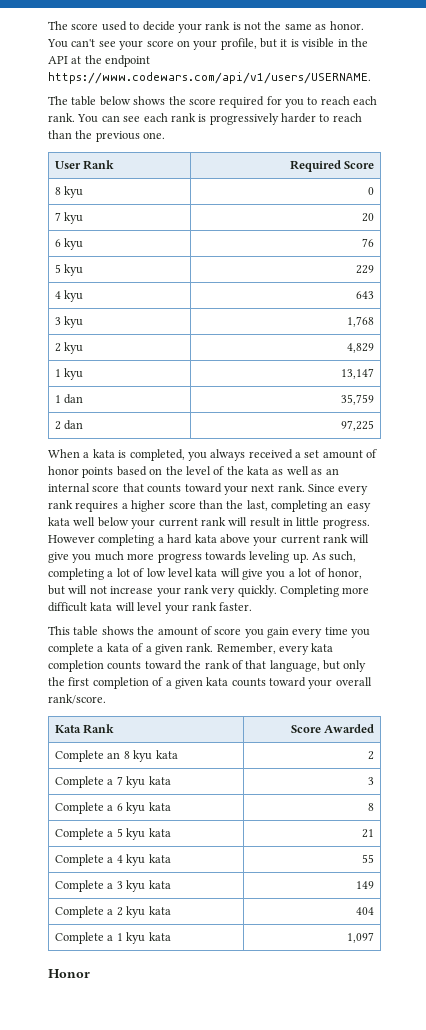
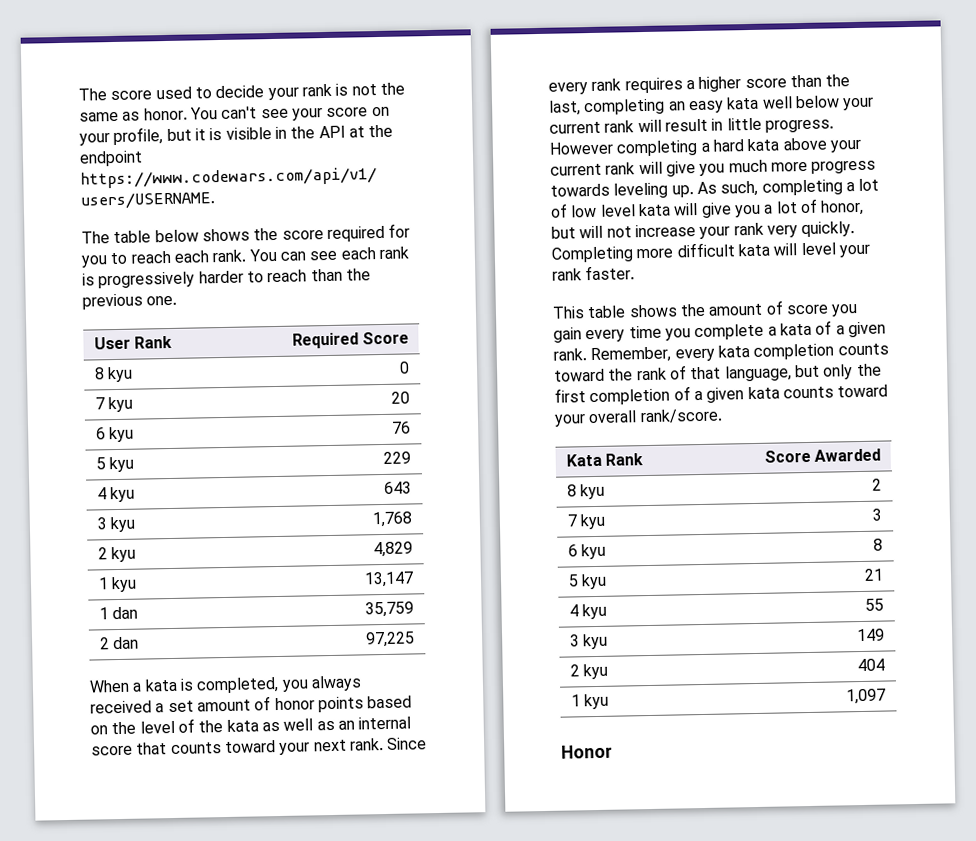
[55,750,178,762] Complete an 8 kyu kata -> [566,483,606,500] 8 kyu
[55,776,171,788] Complete a 7 kyu kata -> [566,513,607,530] 7 kyu
[55,802,171,814] Complete a 6 kyu kata -> [567,543,607,560] 6 kyu
[55,828,171,840] Complete a 5 kyu kata -> [567,573,608,590] 5 kyu
[55,854,171,866] Complete a 4 kyu kata -> [568,603,608,620] 4 kyu
[55,880,171,892] Complete a 3 kyu kata -> [569,633,609,650] 3 kyu
[55,906,171,918] Complete a 2 kyu kata -> [569,663,609,680] 2 kyu
[55,932,171,944] Complete a 1 kyu kata -> [570,693,610,710] 1 kyu

